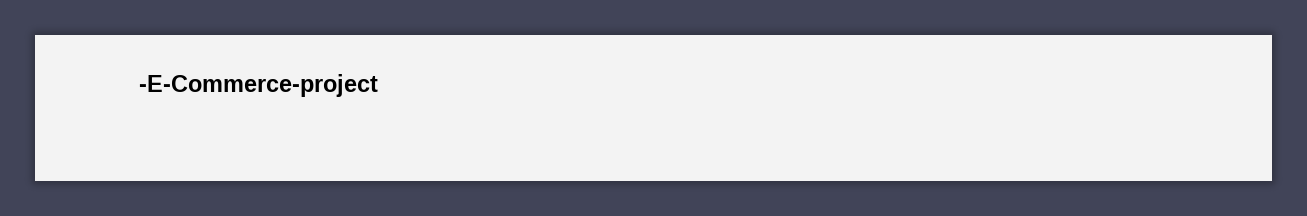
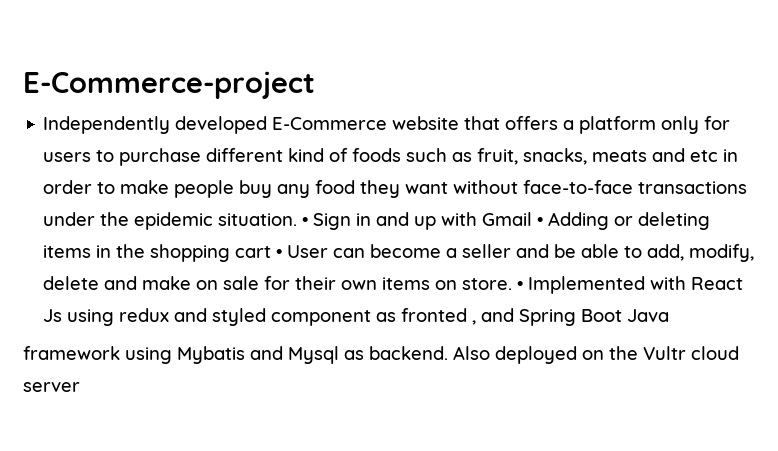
[139,74,378,97] -E-Commerce-project -> [23,71,315,99] [43,116,731,134] [43,148,739,166] [43,180,748,198] [43,212,711,230] [43,244,755,262] [43,276,744,294] [43,308,670,326] [23,346,739,364] [23,382,80,392] E-Commerce-project // Independently developed E-Commerce website that offers a platform only for users to purchase different kind of foods such as fruit, snacks, meats and etc in order to make people buy any food they want without face-to-face transactions under the epidemic situation. • Sign in and up with Gmail • Adding or deleting items in the shopping cart • User can become a seller and be able to add, modify, delete and make on sale for their own items on store. • Implemented with React Js using redux and styled component as fronted , and Spring Boot Java // framework using Mybatis and Mysql as backend. Also deployed on the Vultr cloud server

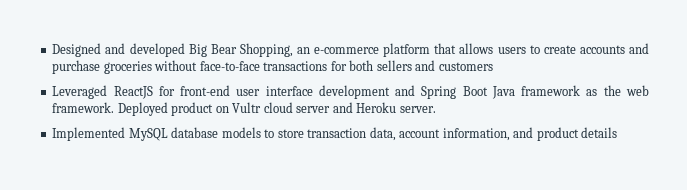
[23,71,315,99] [43,116,731,134] [43,148,739,166] [43,180,748,198] [43,212,711,230] [43,244,755,262] [43,276,744,294] [43,308,670,326] [23,346,739,364] [23,382,80,392] E-Commerce-project // Independently developed E-Commerce website that offers a platform only for users to purchase different kind of foods such as fruit, snacks, meats and etc in order to make people buy any food they want without face-to-face transactions under the epidemic situation. • Sign in and up with Gmail • Adding or deleting items in the shopping cart • User can become a seller and be able to add, modify, delete and make on sale for their own items on store. • Implemented with React Js using redux and styled component as fronted , and Spring Boot Java // framework using Mybatis and Mysql as backend. Also deployed on the Vultr cloud server -> [52,43,650,57] [52,60,493,74] [52,85,650,99] [52,102,436,116] [52,127,618,141] Designed and developed Big Bear Shopping, an e-commerce platform that allows users to create accounts and purchase groceries without face-to-face transactions for both sellers and customers // Leveraged ReactJS for front-end user interface development and Spring Boot Java framework as the web framework. Deployed product on Vultr cloud server and Heroku server. // Implemented MySQL database models to store transaction data, account information, and product details

